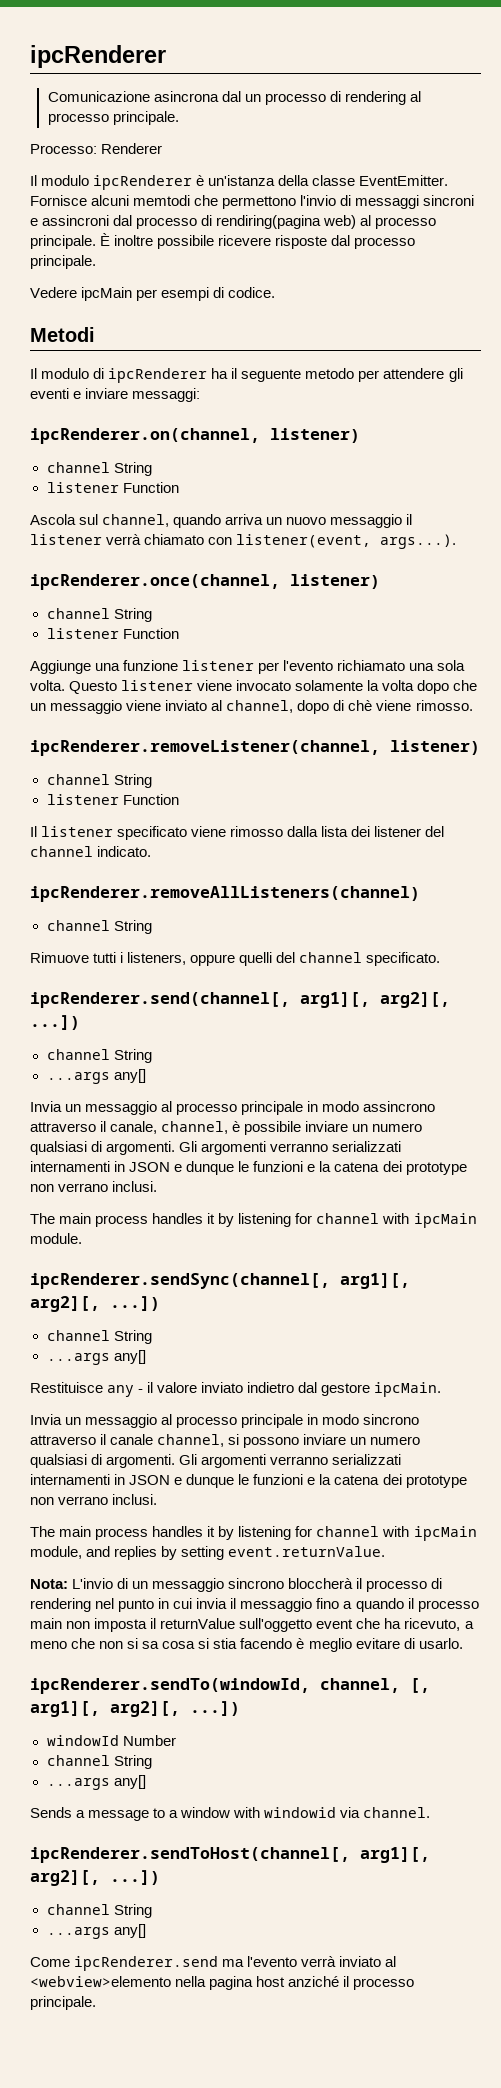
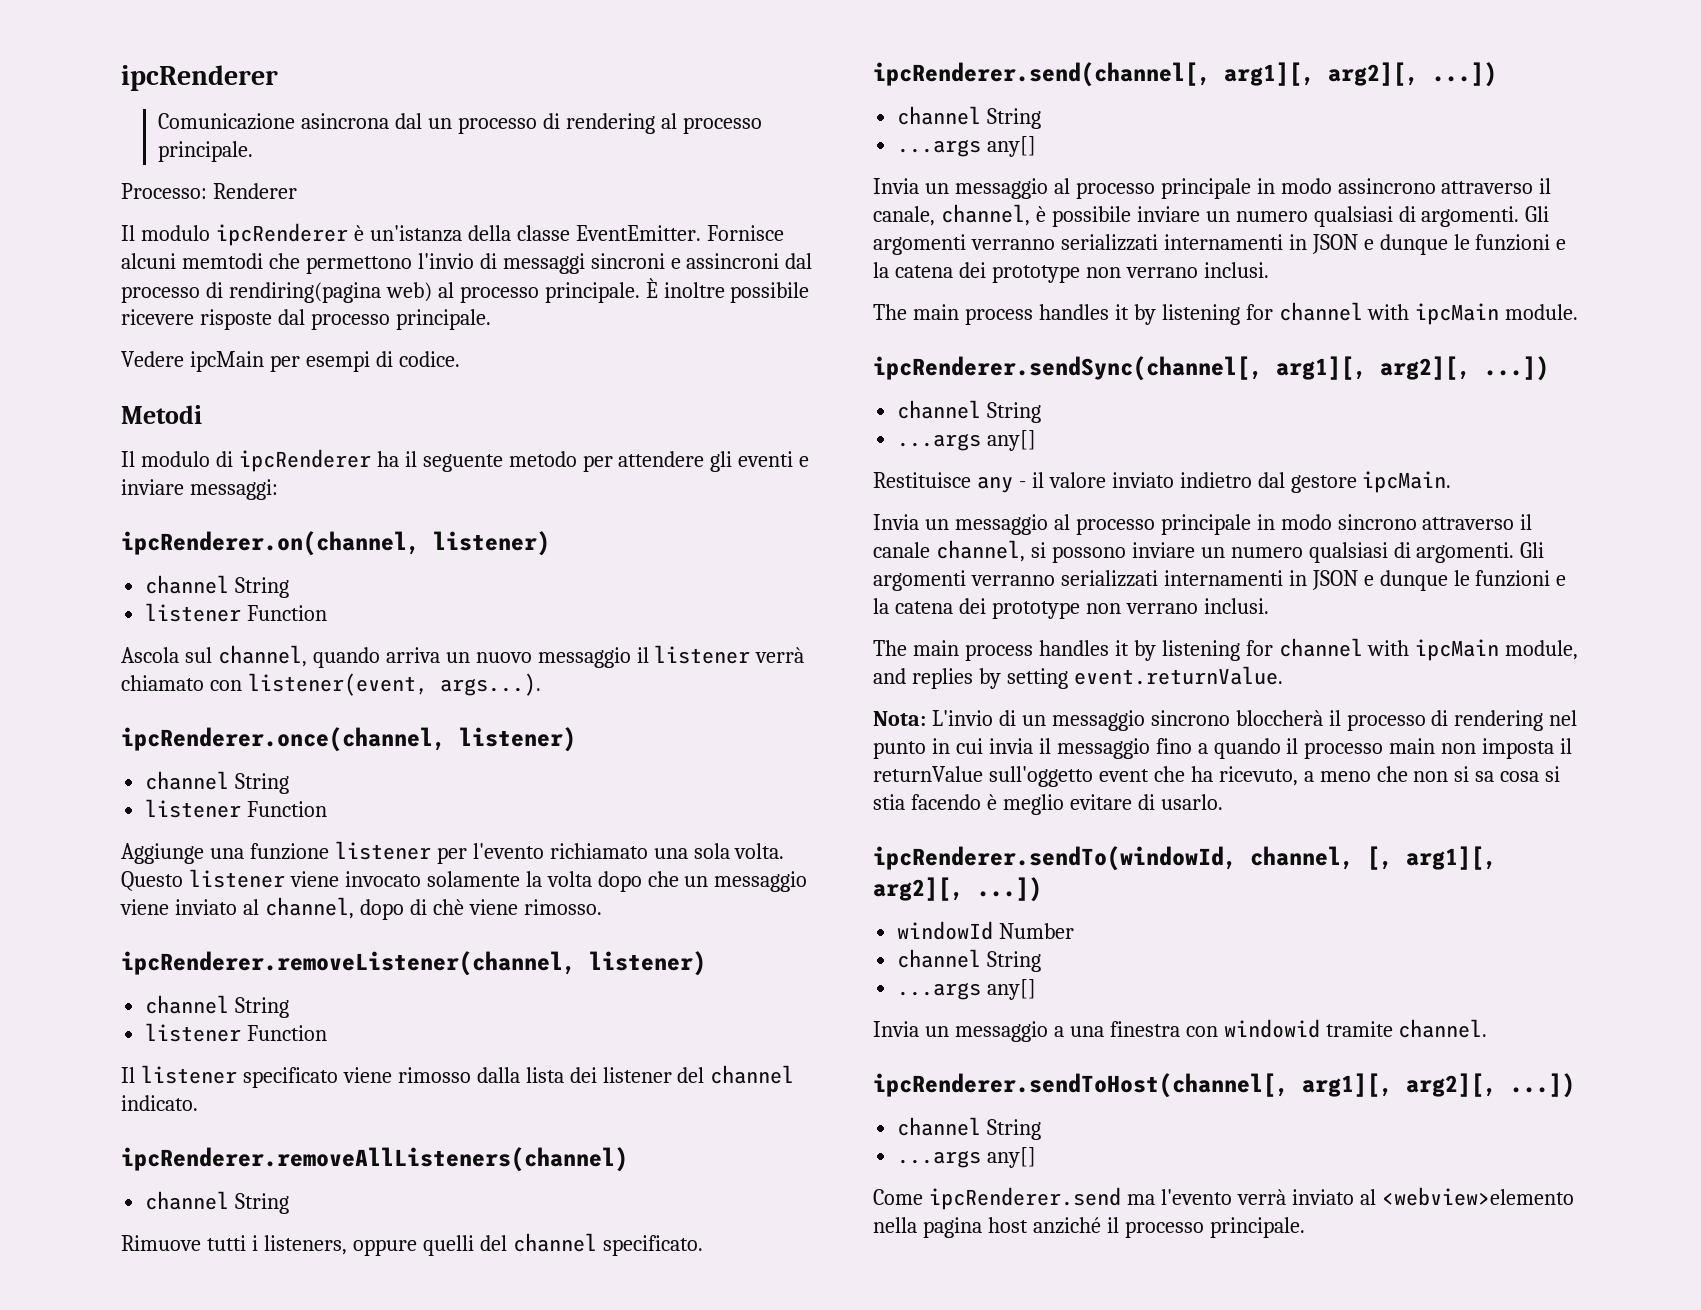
[30,1807,361,1821] Sends a message to a window with windowid via -> [873,1019,1393,1042] Invia un messaggio a una finestra con windowid tramite

